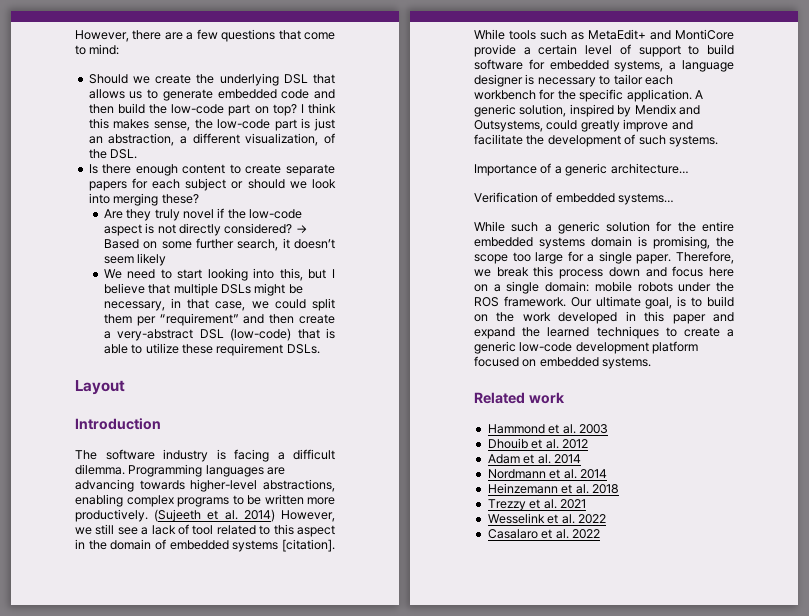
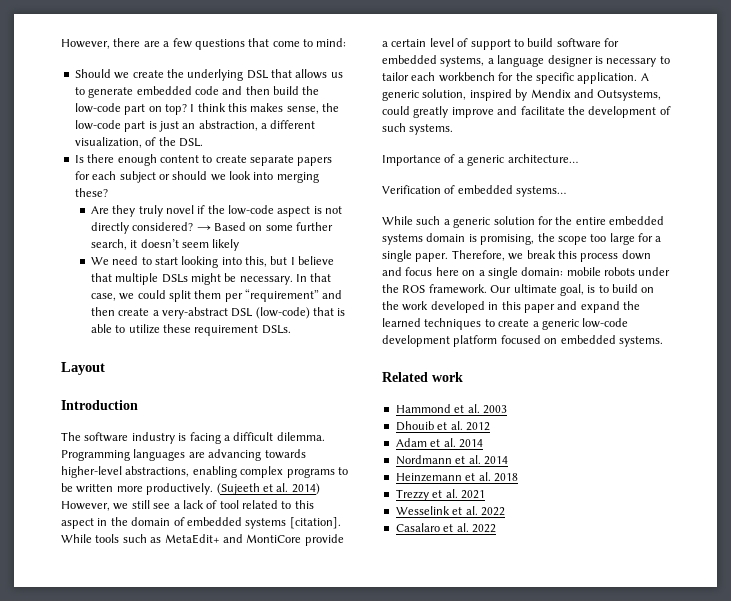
[103,298,182,311] necessary, in -> [239,274,308,285] necessary. In

